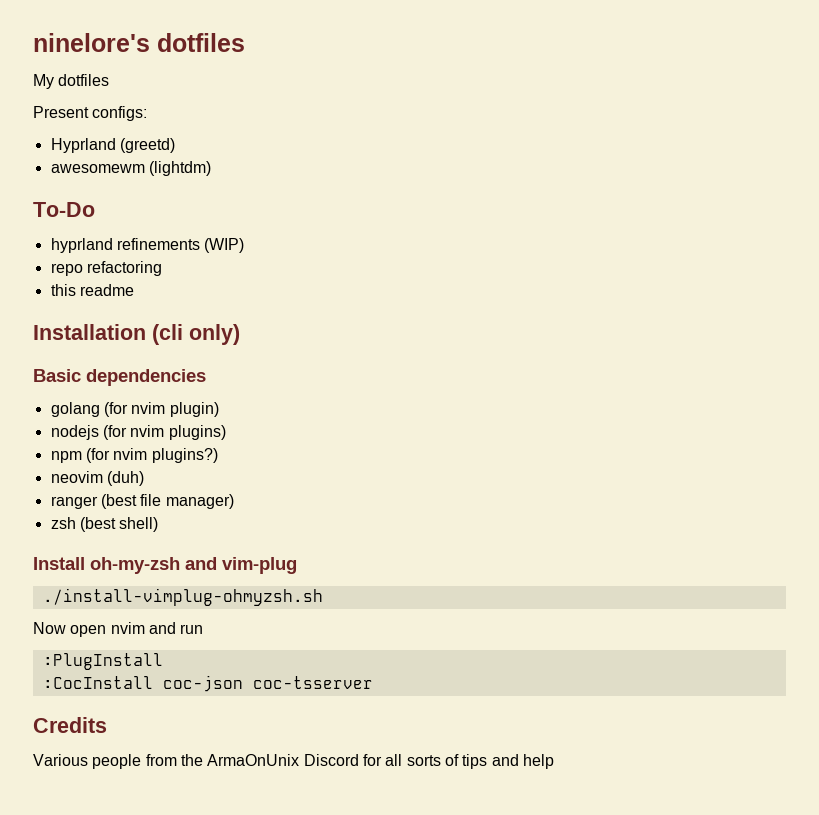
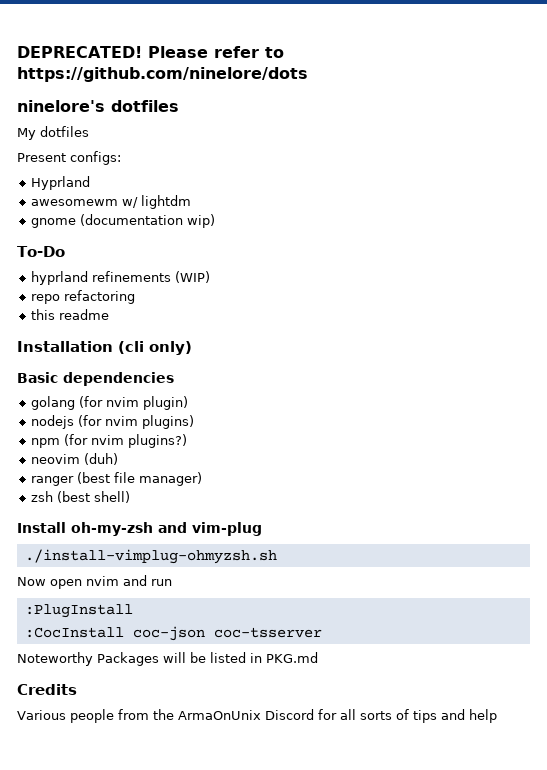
(33, 42) none -> [17,46,284,58] [17,67,308,82] DEPRECATED! Please refer to https://github.com/ninelore/dots //
[119,138,175,153] (greetd) -> (90, 183) none
[148,161,211,176] (lightdm) -> [121,195,191,209] [30,214,215,228] w/ lightdm // gnome (documentation wip)
(373, 682) none -> [17,652,318,666] // Noteworthy Packages will be listed in PKG.md

